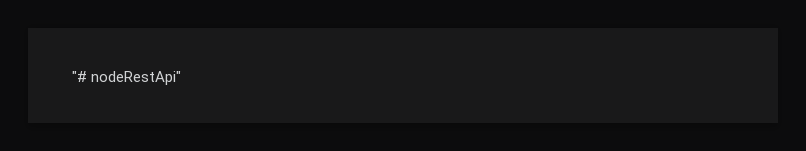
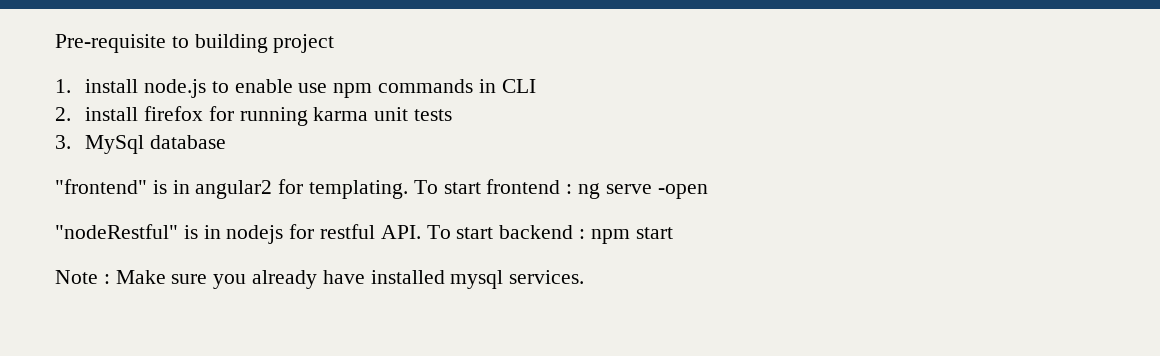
[72,71,182,85] "# nodeRestApi" -> [55,34,335,53] [55,79,536,98] [55,106,453,126] [55,135,227,154] [55,179,708,199] [55,224,673,244] [55,270,585,289] Pre-requisite to building project // 1. install node.js to enable use npm commands in CLI // 2. install firefox for running karma unit tests // 3. MySql database // "frontend" is in angular2 for templating. To start frontend : ng serve -open // "nodeRestful" is in nodejs for restful API. To start backend : npm start // Note : Make sure you already have installed mysql services.

